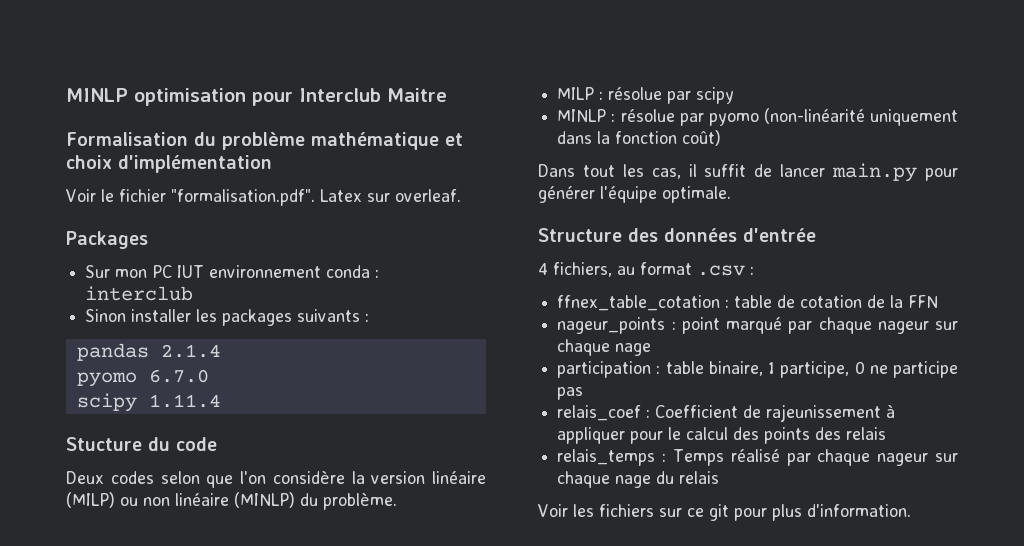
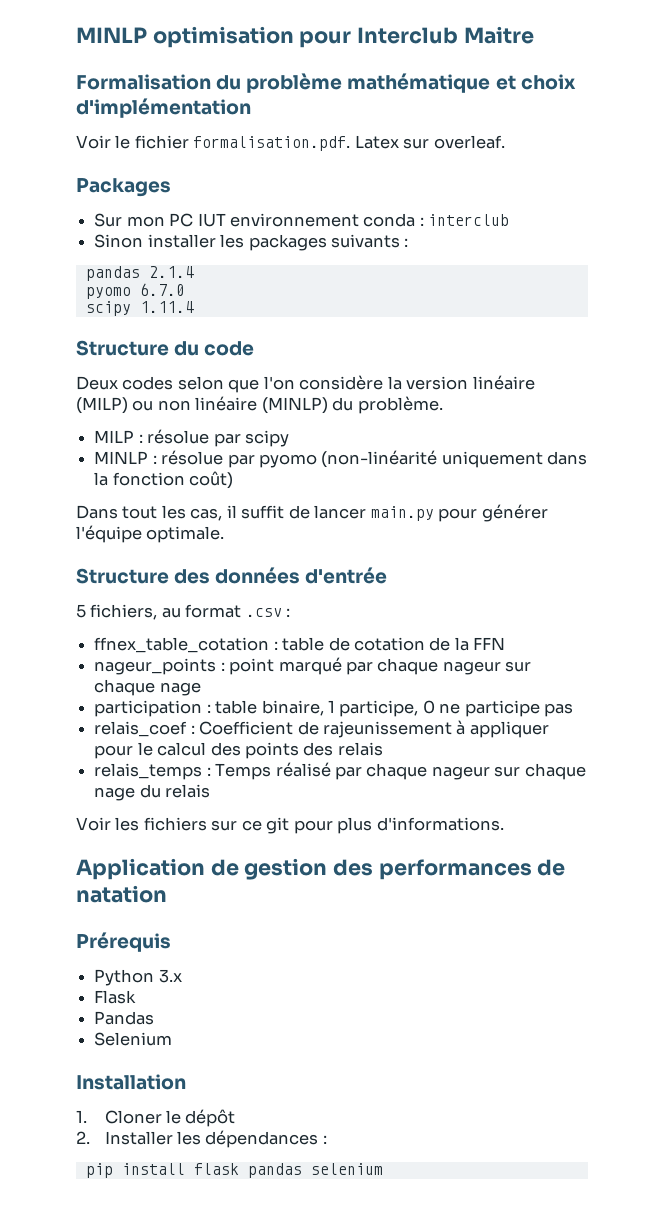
[170,189,315,206] "formalisation.pdf". -> [193,136,351,151] formalisation.pdf.
[66,437,142,451] Stucture -> [76,340,169,356] Structure
[538,263,548,275] 4 -> [76,604,86,618] 5
[806,504,911,517] d'information. -> [376,817,504,831] [76,858,566,880] [76,885,167,903] [76,932,171,952] [94,969,182,986] [94,990,137,1004] [94,1011,155,1025] [94,1032,173,1046] [76,1074,186,1090] [76,1109,236,1127] [76,1130,327,1148] [85,1163,383,1178] d'informations. // Application de gestion des performances de natation // Prérequis // Python 3.x // Flask // Pandas // Selenium // Installation // 1. Cloner le dépôt // 2. Installer les dépendances : // pip install flask pandas selenium

